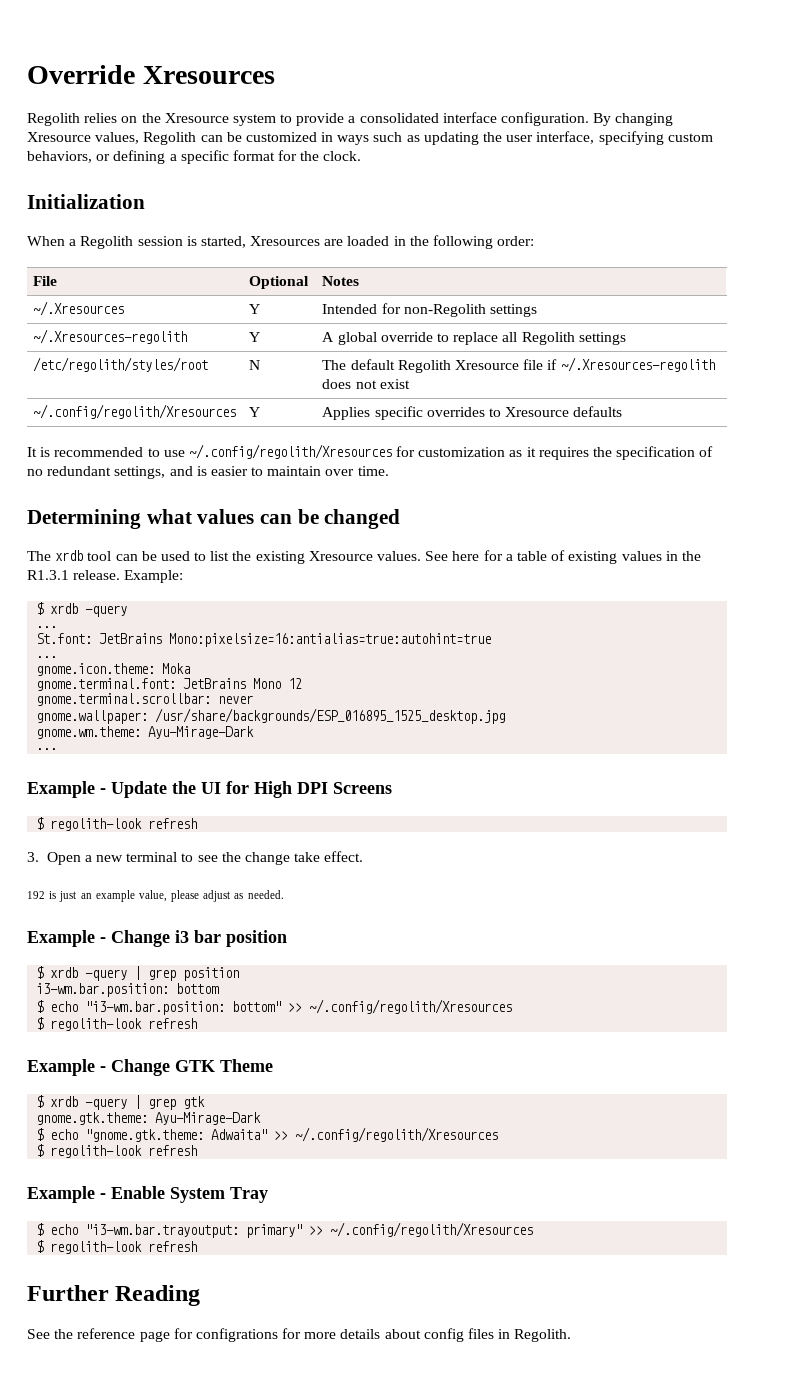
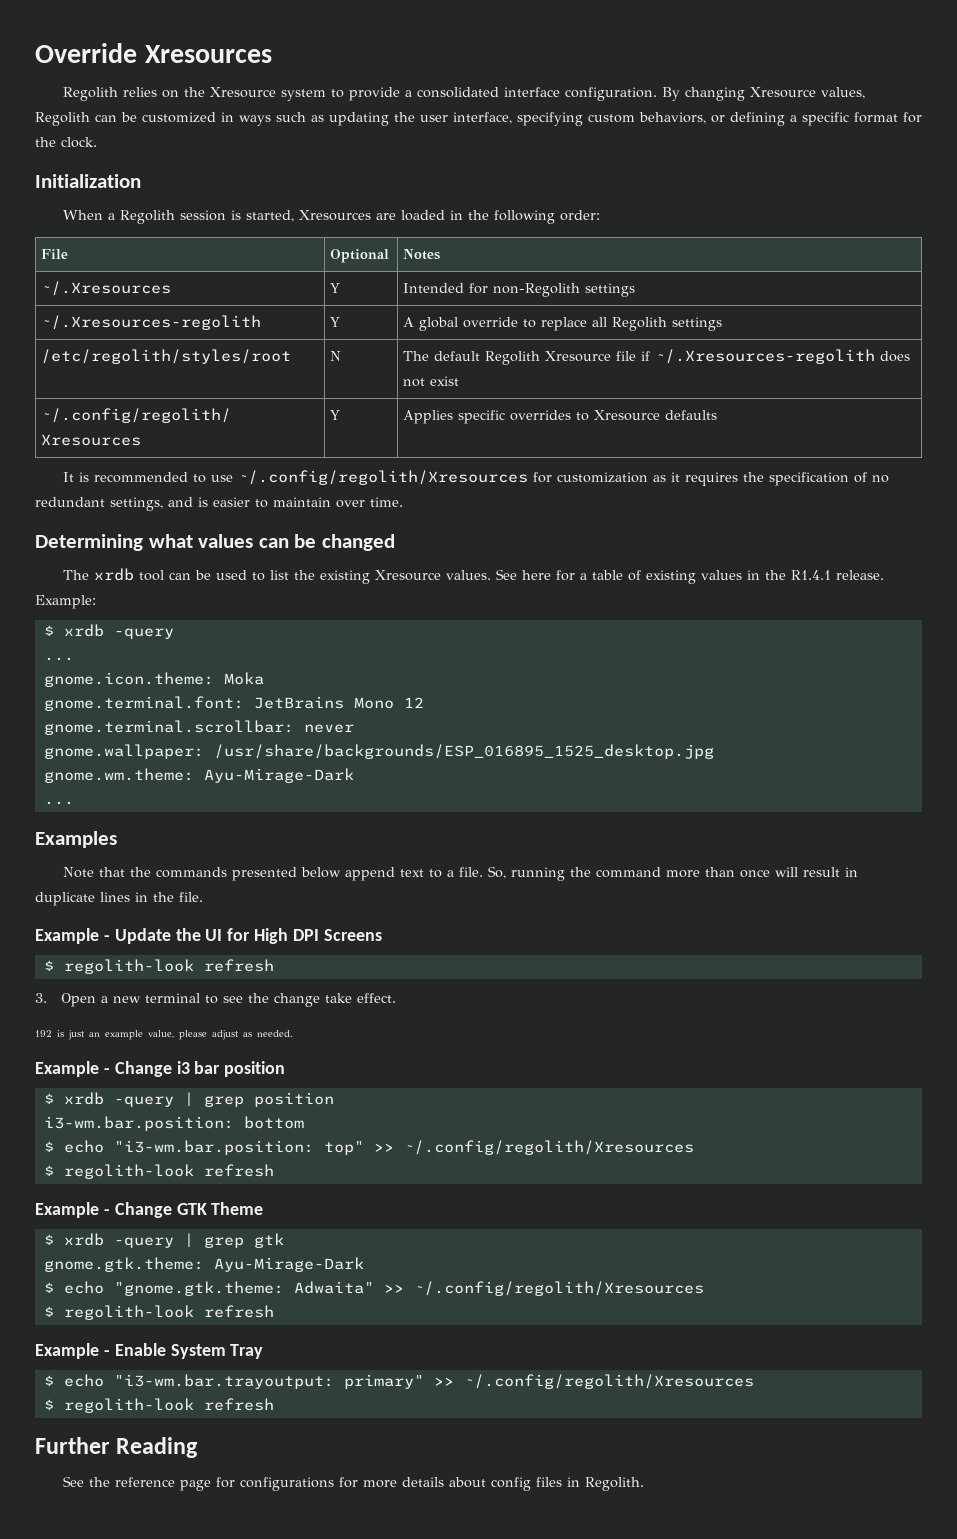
[27,570,69,580] R1.3.1 -> [791,570,832,580] R1.4.1
[36,633,492,647] [36,656,58,658] // St.font: JetBrains Mono:pixelsize=16:antialias=true:autohint=true // ... -> (74, 659) none
(58, 749) none -> [35,831,117,848] [63,866,859,881] [35,892,203,906] // Examples // Note that the commands presented below append text to a file. So, running the command more than once will result in duplicate lines in the file.
[232,1001,282,1012] bottom" -> [323,1141,364,1155] top"
[195,1328,278,1342] configrations -> [240,1477,335,1491] configurations

